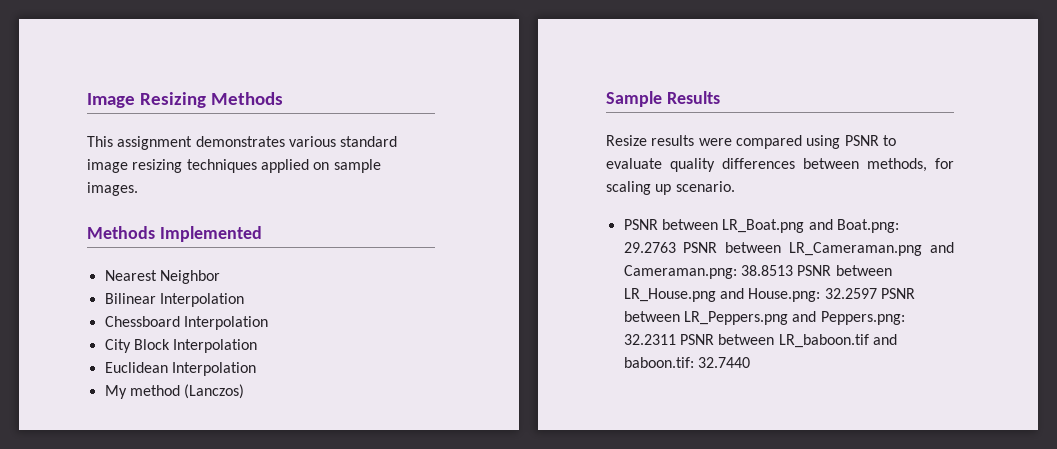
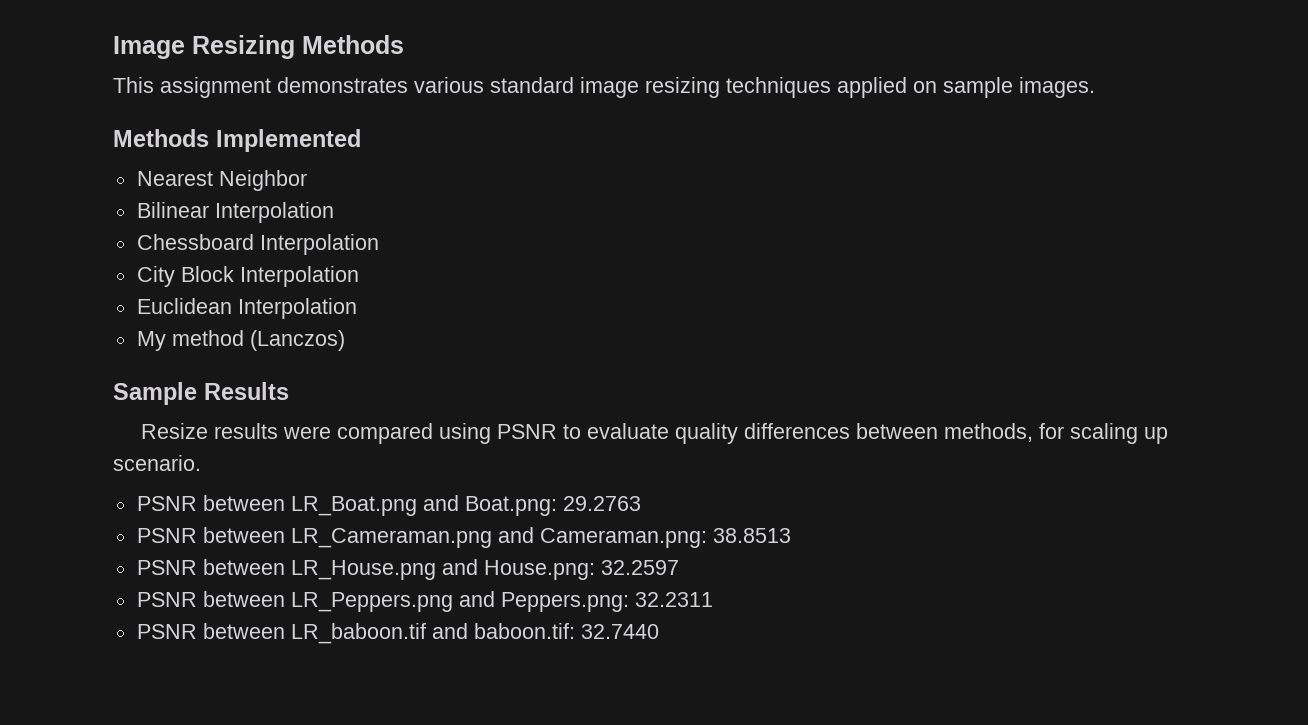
(676, 247) none -> (641, 503) //
(793, 270) none -> (791, 535) //
(877, 293) none -> (679, 567) //
(676, 339) none -> (713, 599) //

